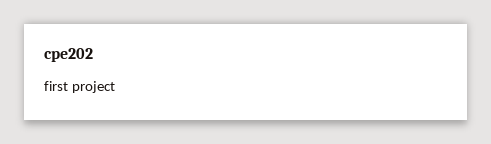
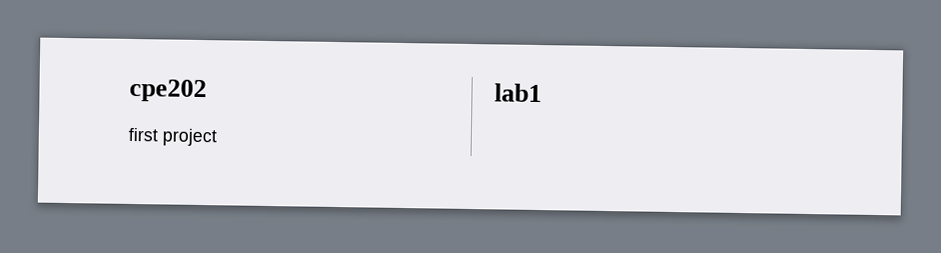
(115, 87) none -> [494,83,542,103] // lab1

